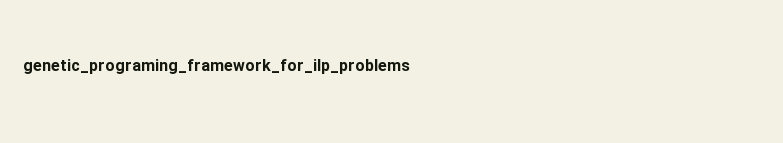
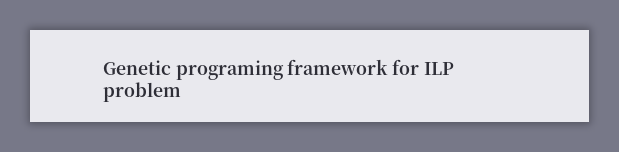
[23,59,410,74] genetic_programing_framework_for_ilp_problems -> [103,59,454,80] [103,82,181,102] Genetic programing framework for ILP problem

